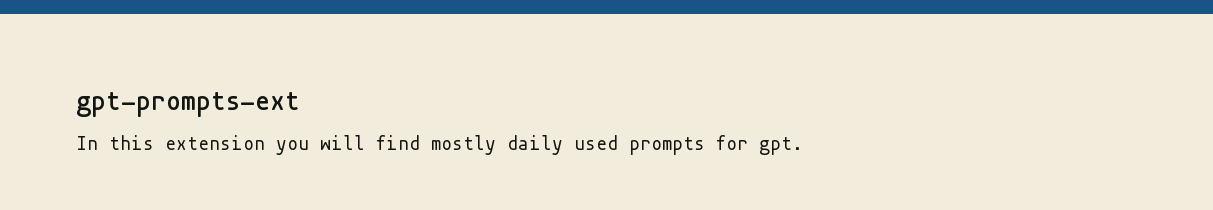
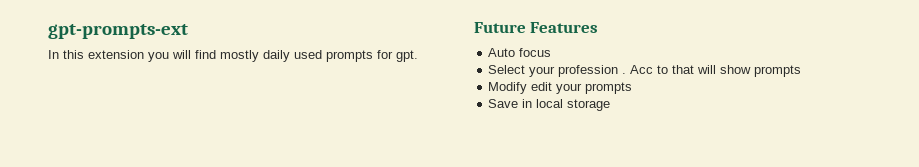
(803, 146) none -> [474,22,599,33] [488,48,552,57] [488,65,802,77] [488,82,633,94] [488,99,611,111] // Future Features // Auto focus // Select your profession . Acc to that will show prompts // Modify edit your prompts // Save in local storage

